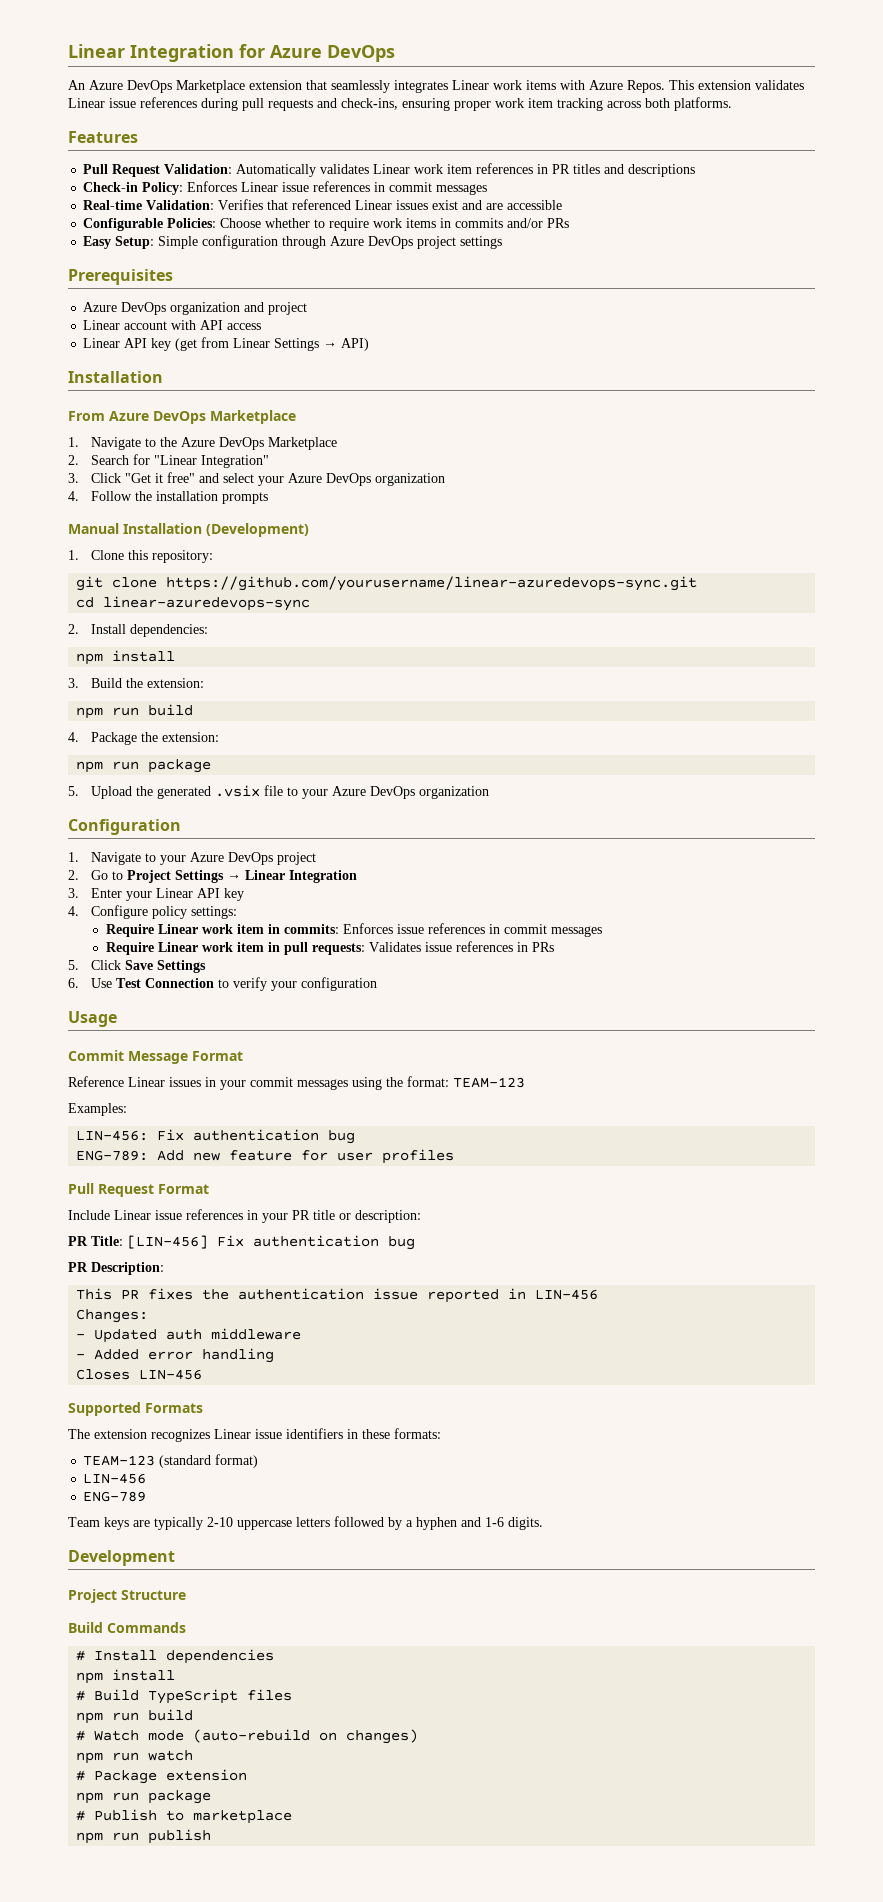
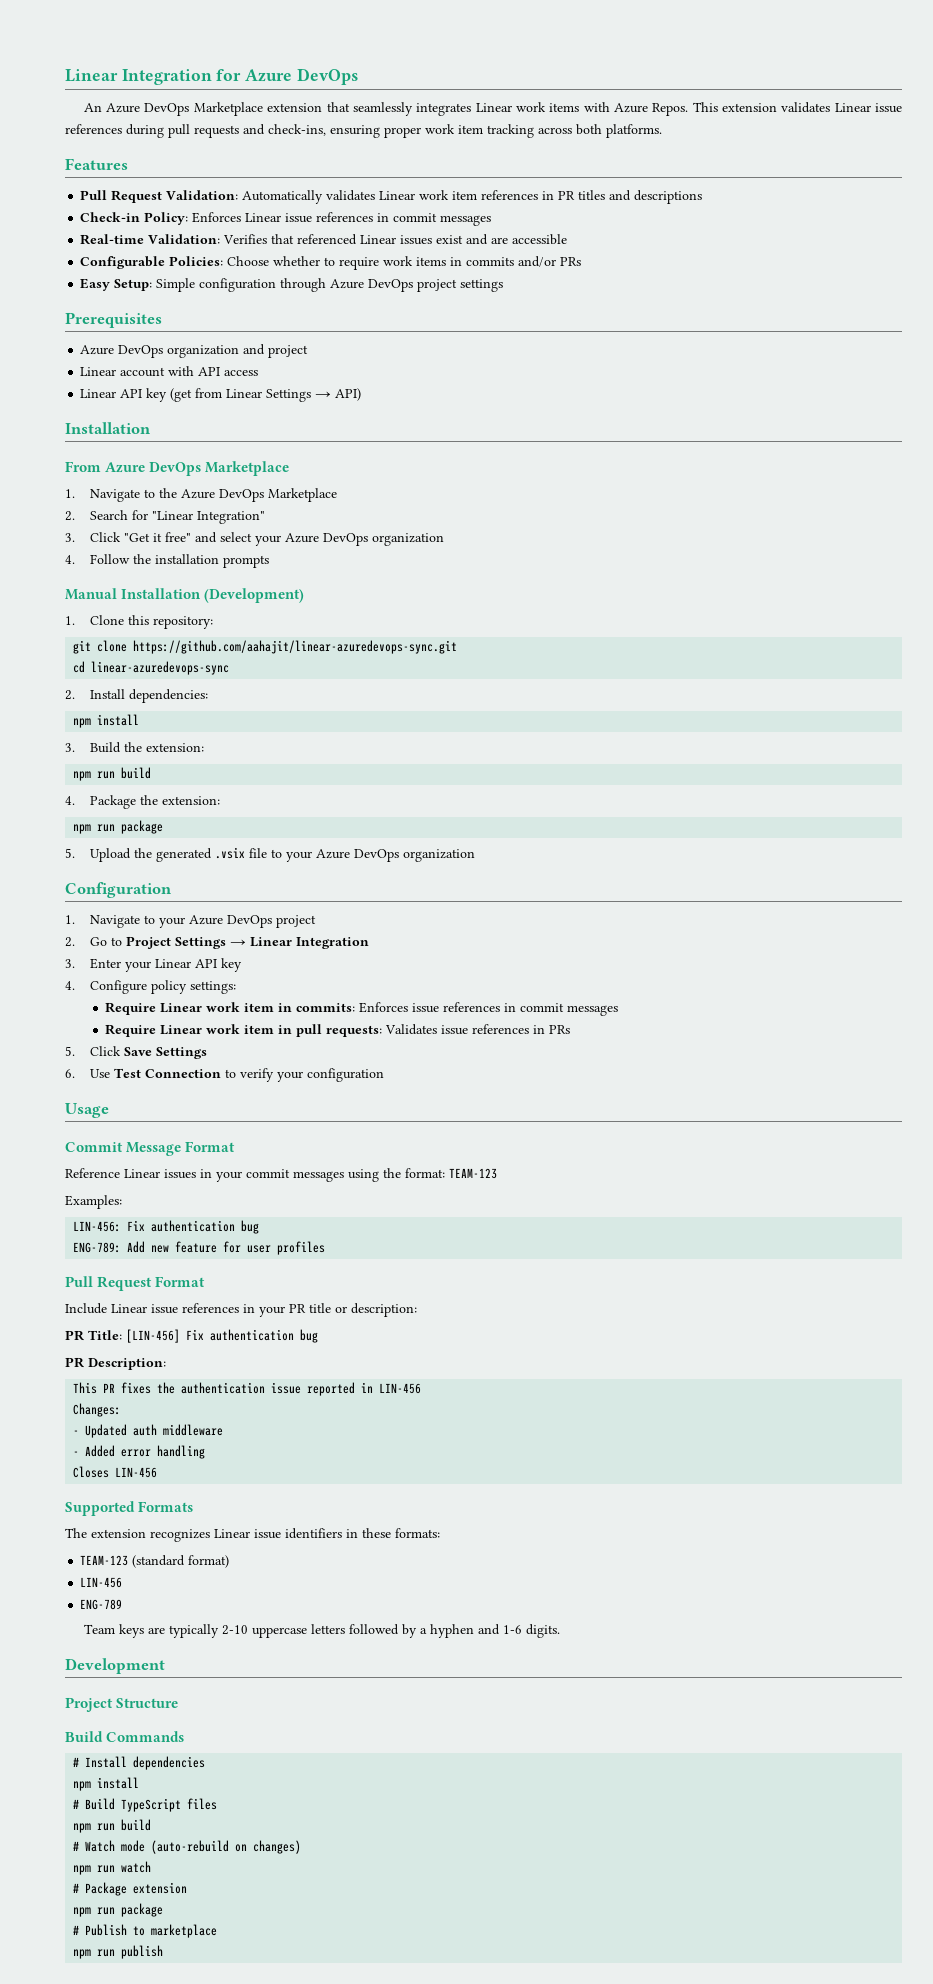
[166,576,698,591] https://github.com/yourusername/linear-azuredevops-sync.git -> [133,640,458,654] https://github.com/aahajit/linear-azuredevops-sync.git

